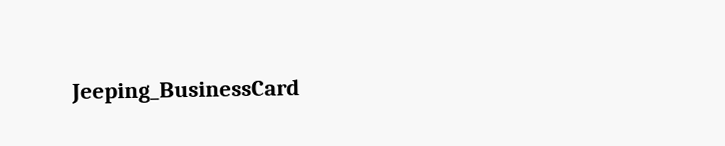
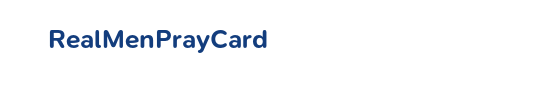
[71,79,300,104] Jeeping_BusinessCard -> [48,29,268,53] RealMenPrayCard

